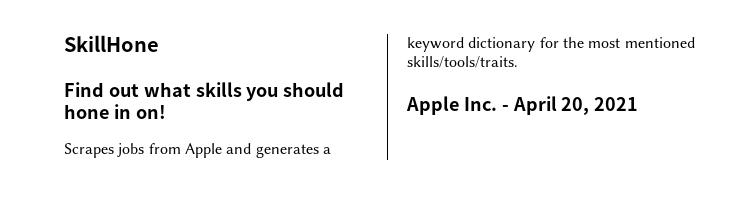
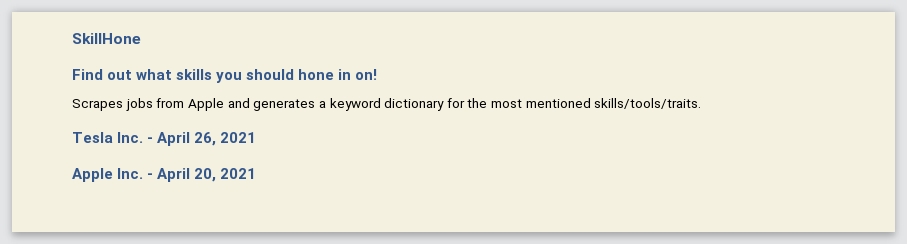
(518, 62) none -> [72,132,257,146] // Tesla Inc. - April 26, 2021

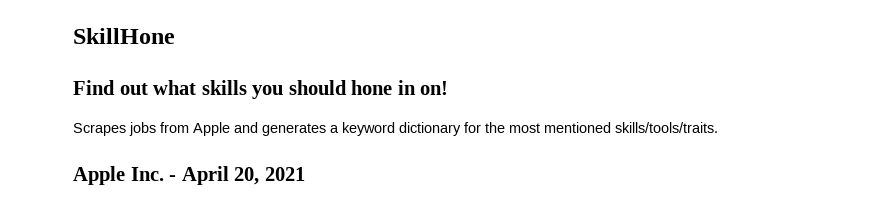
[72,132,257,146] // Tesla Inc. - April 26, 2021 -> (718, 127) none

